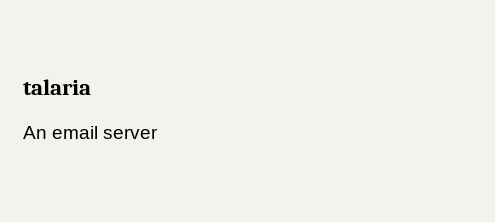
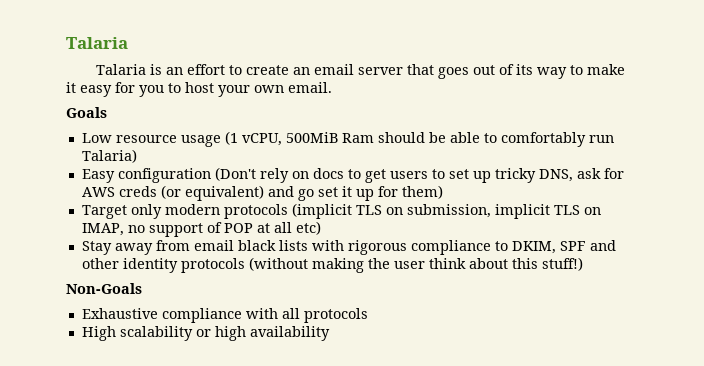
[23,79,91,95] [23,126,159,139] talaria // An email server -> [66,37,128,49] [95,64,625,79] [66,82,332,97] [66,107,107,118] [81,131,614,147] [81,149,137,163] [81,167,624,183] [81,185,443,201] [81,203,601,219] [81,221,321,237] [81,240,616,255] [81,257,583,273] [66,283,142,294] [81,308,368,323] [81,326,330,341] Talaria // Talaria is an effort to create an email server that goes out of its way to make it easy for you to host your own email. // Goals // Low resource usage (1 vCPU, 500MiB Ram should be able to comfortably run Talaria) // Easy configuration (Don't rely on docs to get users to set up tricky DNS, ask for AWS creds (or equivalent) and go set it up for them) // Target only modern protocols (implicit TLS on submission, implicit TLS on IMAP, no support of POP at all etc) // Stay away from email black lists with rigorous compliance to DKIM, SPF and other identity protocols (without making the user think about this stuff!) // Non-Goals // Exhaustive compliance with all protocols // High scalability or high availability

